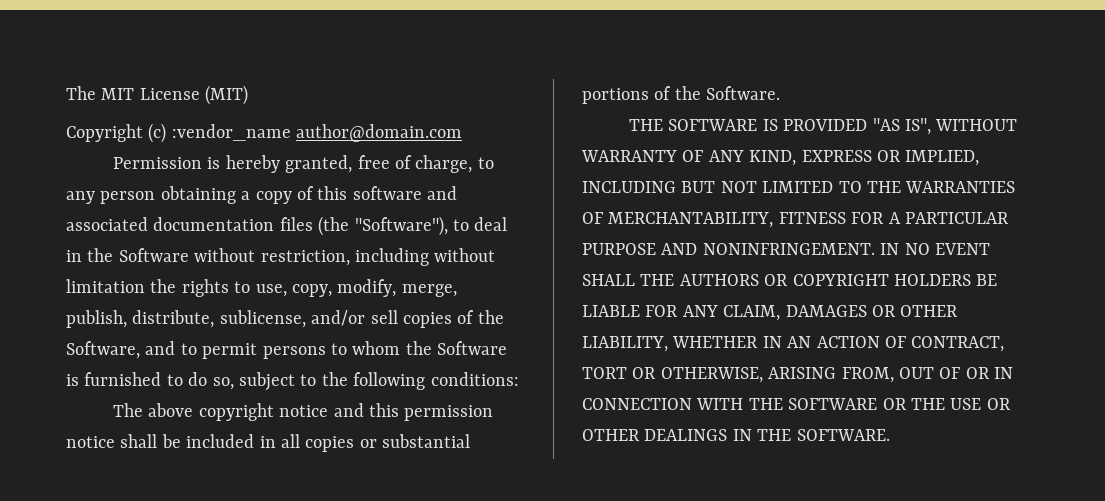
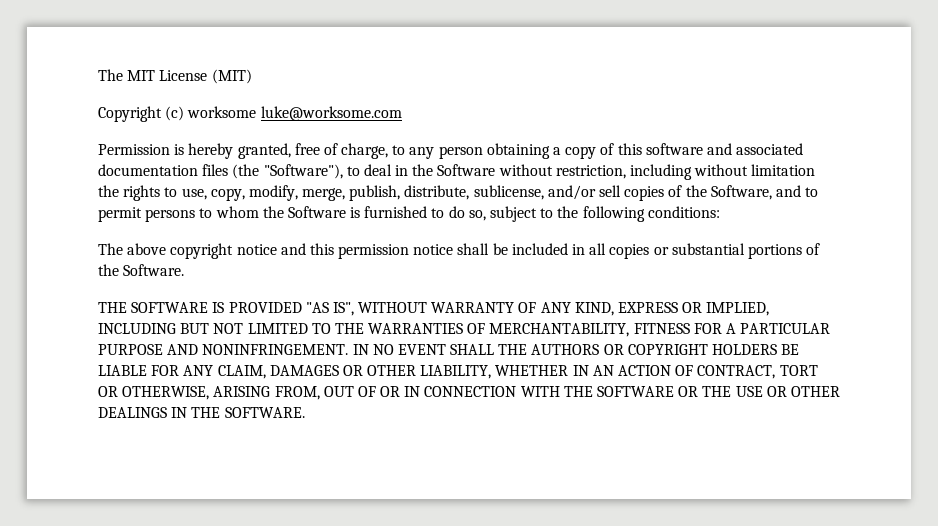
[171,124,463,142] :vendor_name author@domain.com -> [187,106,402,121] worksome luke@worksome.com

